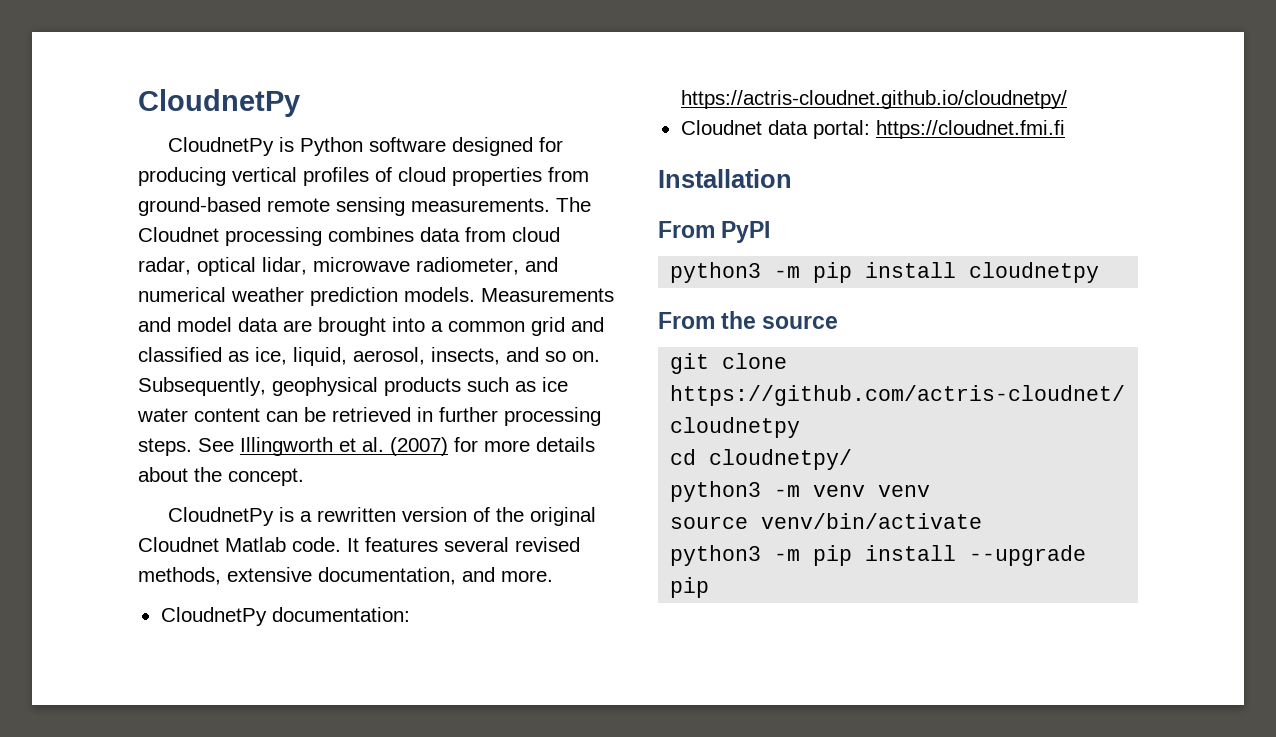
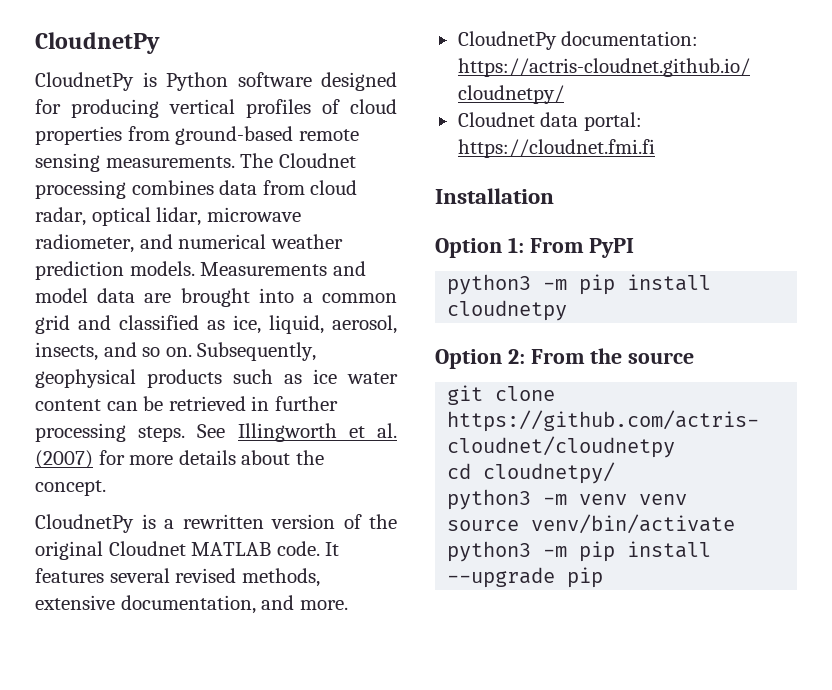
[225,537,286,552] Matlab -> [191,542,272,556] MATLAB
(792, 178) none -> [435,237,524,258] Option 1:
(1100, 272) none -> [435,349,525,369] Option 2:

